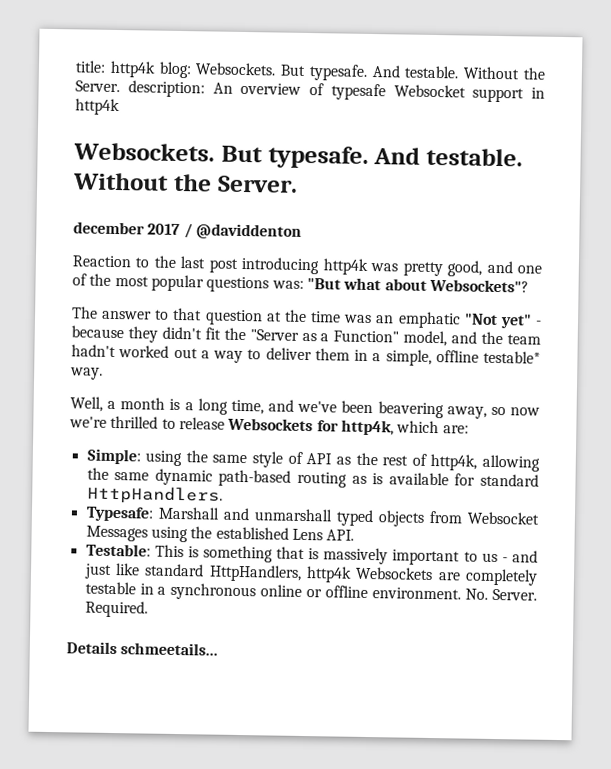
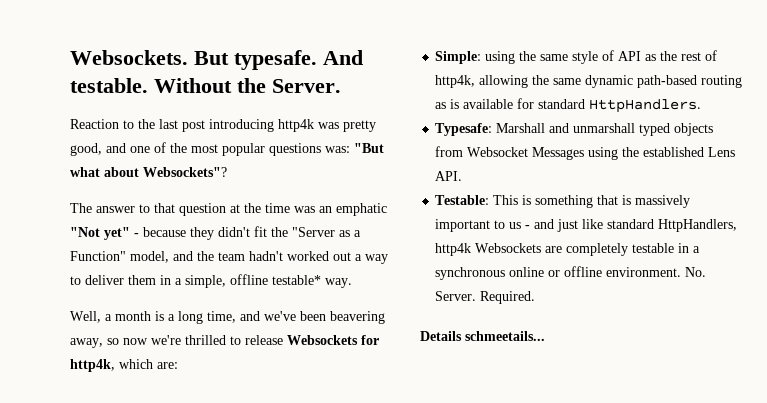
[75,60,546,81] [75,80,545,103] [75,98,120,116] [73,142,523,169] [73,172,298,193] [73,221,302,240] title: http4k blog: Websockets. But typesafe. And testable. Without the Server. description: An overview of typesafe Websocket support in http4k // Websockets. But typesafe. And testable. Without the Server. // december 2017 / @daviddenton -> [70,50,363,70] [70,78,341,93] Websockets. But typesafe. And testable. Without the Server.

